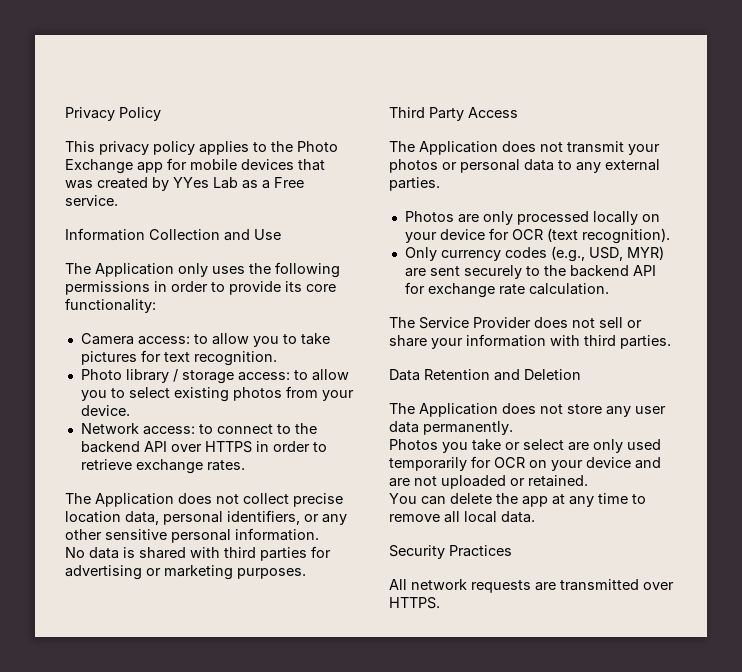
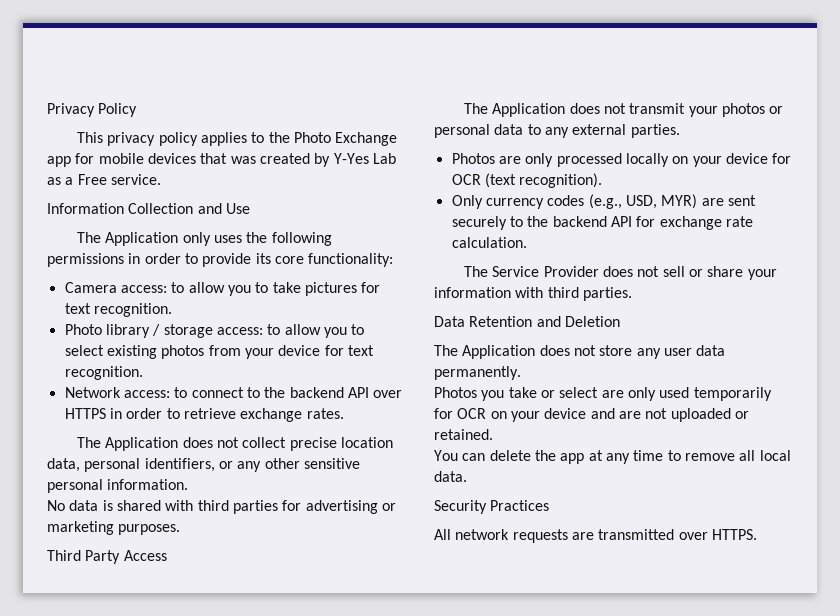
[173,177,209,188] YYes -> [333,153,369,164] Y-Yes
[80,405,130,416] device. -> [278,345,374,356] [64,366,143,380] device for text recognition.

